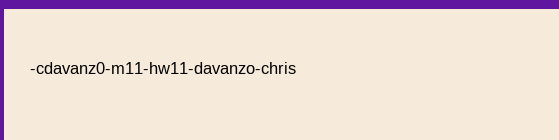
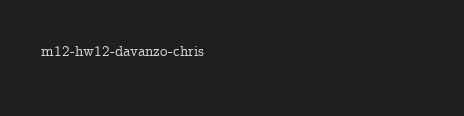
[30,62,296,74] -cdavanz0-m11-hw11-davanzo-chris -> [41,46,204,56] m12-hw12-davanzo-chris

